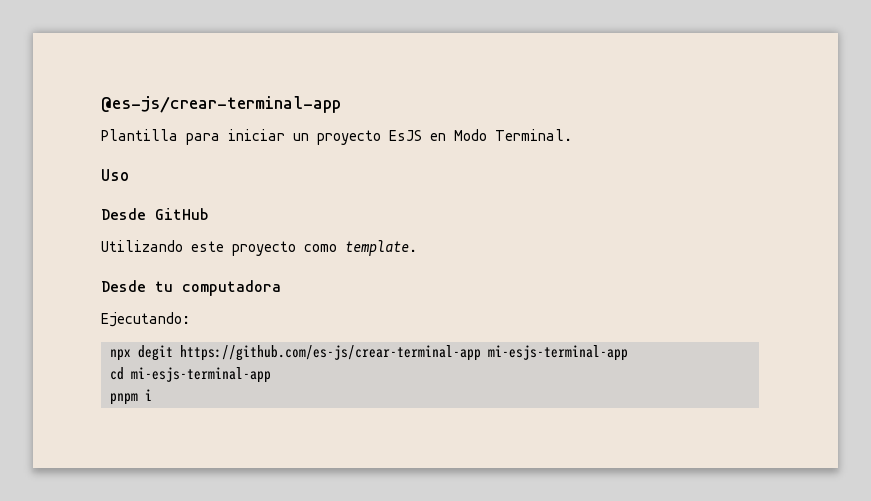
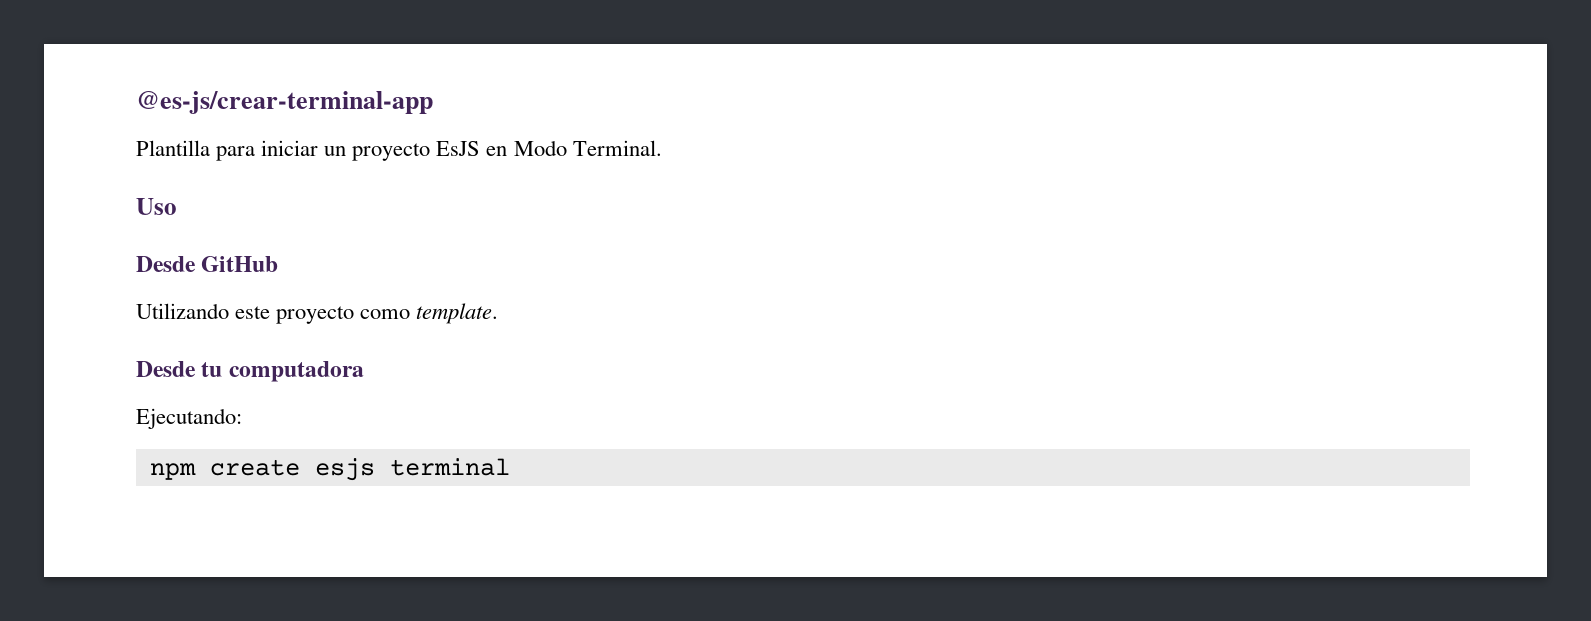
[110,345,628,361] [110,367,271,383] [110,389,152,405] npx degit https://github.com/es-js/crear-terminal-app mi-esjs-terminal-app // cd mi-esjs-terminal-app // pnpm i -> [149,458,510,481] npm create esjs terminal

